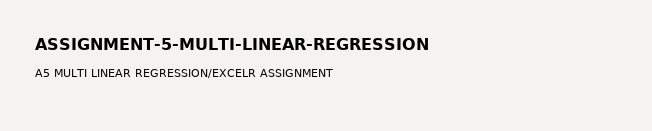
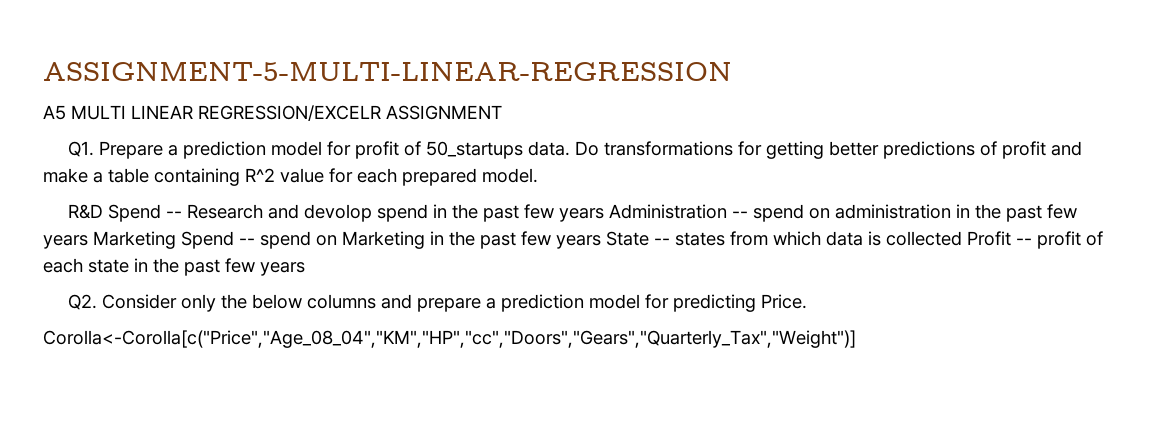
(333, 73) none -> [67,141,1082,159] [43,168,538,186] [67,204,1077,222] [43,231,1103,249] [43,258,305,276] [67,294,807,312] [43,330,856,348] // Q1. Prepare a prediction model for profit of 50_startups data. Do transformations for getting better predictions of profit and make a table containing R^2 value for each prepared model. // R&D Spend -- Research and devolop spend in the past few years Administration -- spend on administration in the past few years Marketing Spend -- spend on Marketing in the past few years State -- states from which data is collected Profit -- profit of each state in the past few years // Q2. Consider only the below columns and prepare a prediction model for predicting Price. // Corolla<-Corolla[c("Price","Age_08_04","KM","HP","cc","Doors","Gears","Quarterly_Tax","Weight")]

